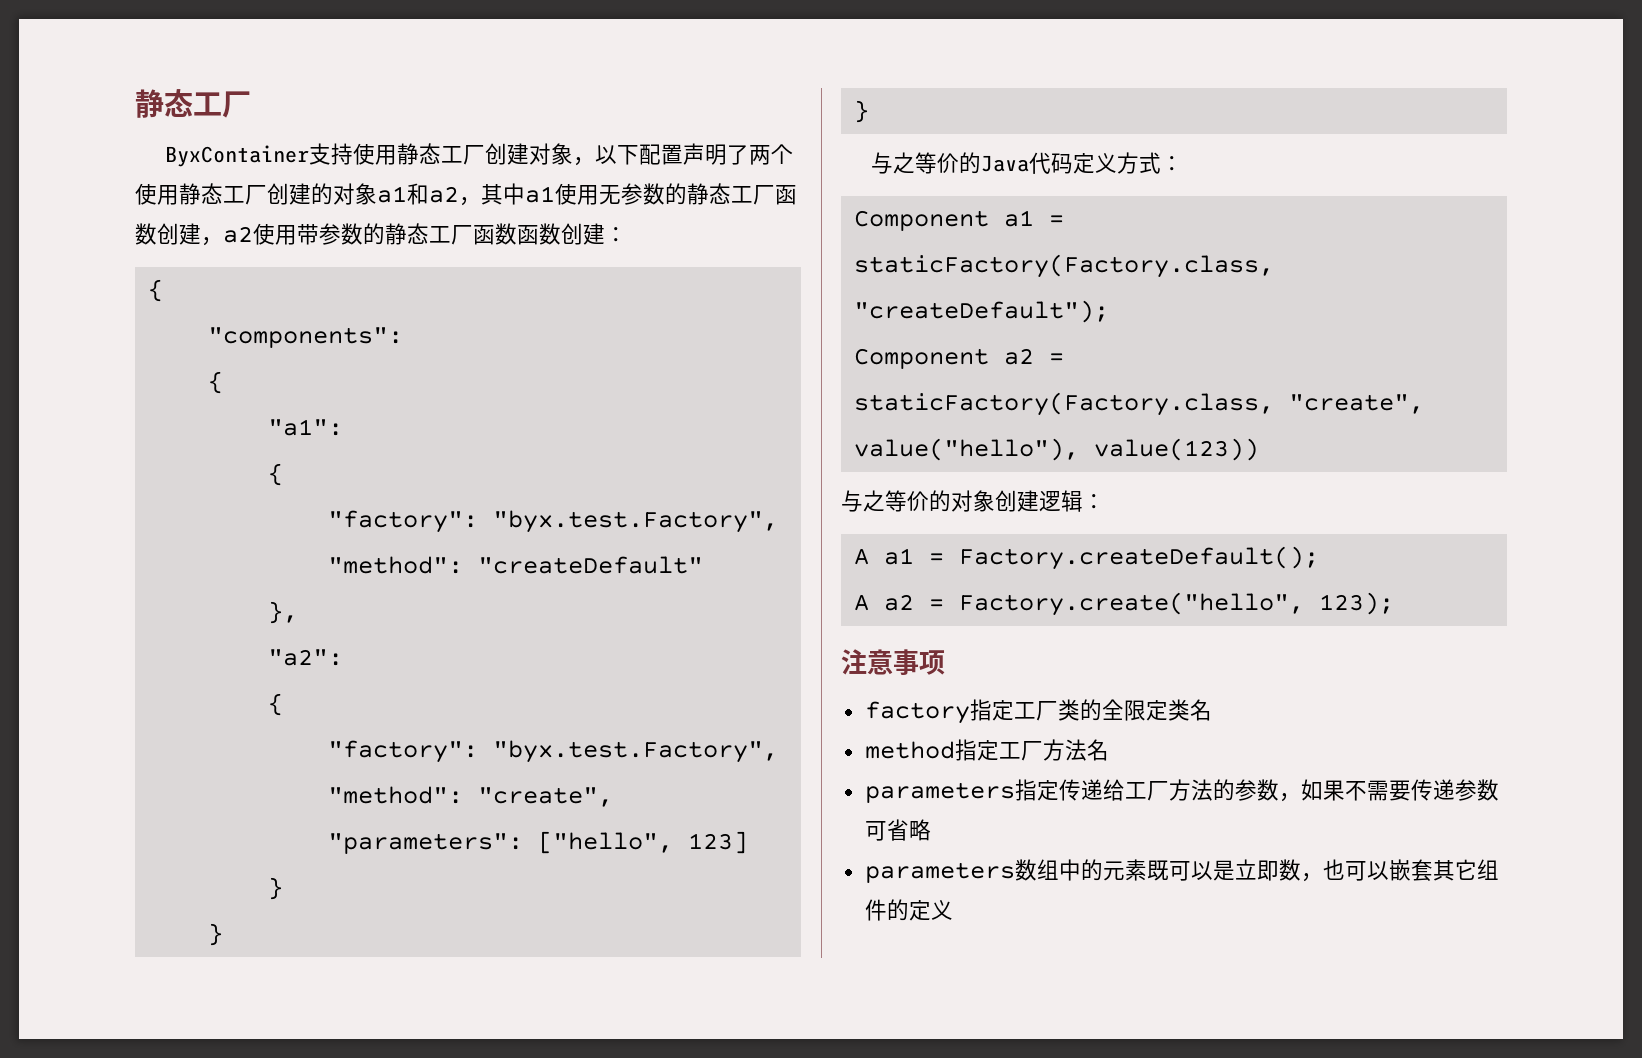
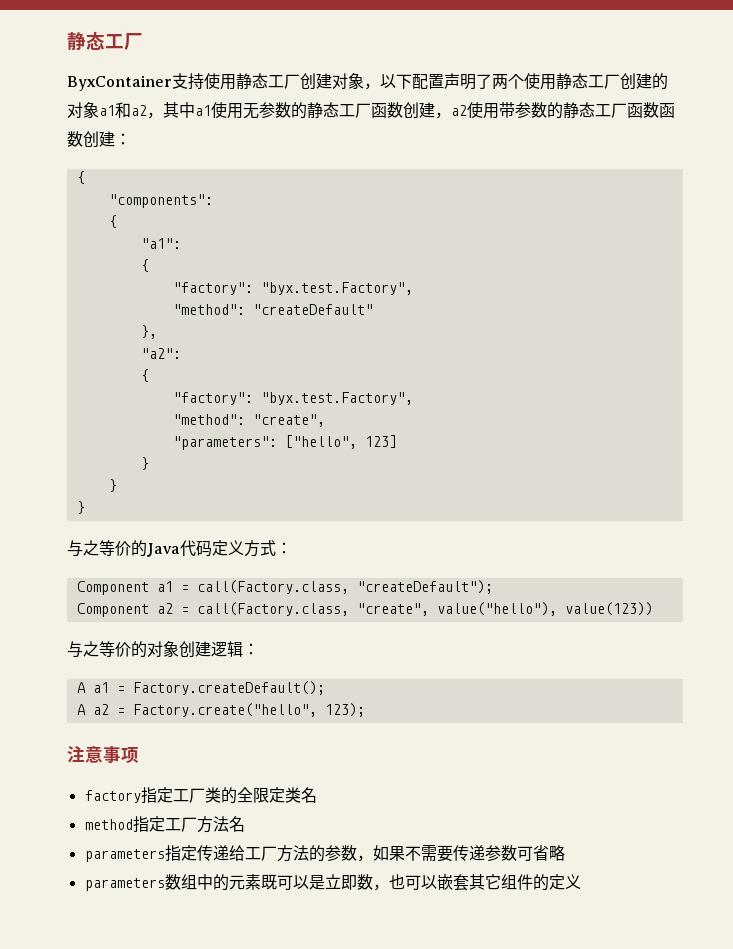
[853,254,1274,278] staticFactory(Factory.class, -> [196,580,349,594] call(Factory.class,
[853,392,1274,416] staticFactory(Factory.class, -> [196,602,349,616] call(Factory.class,

